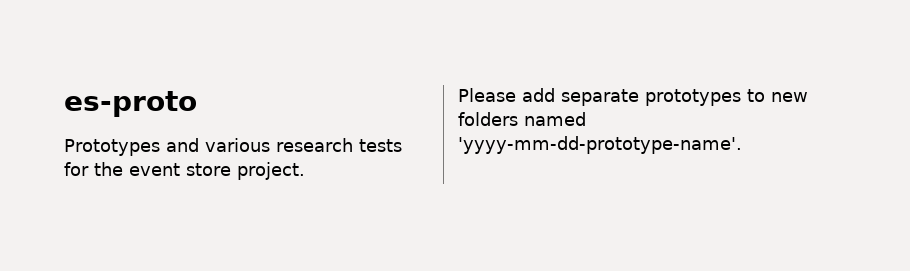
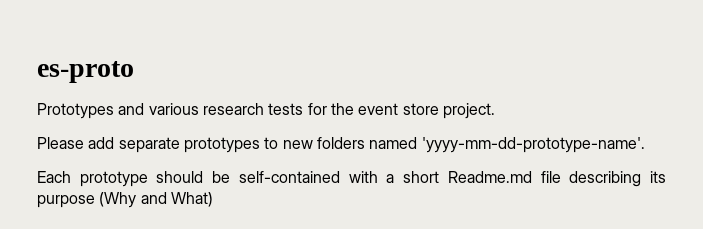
(742, 145) none -> [37,171,667,187] [37,192,213,208] // Each prototype should be self-contained with a short Readme.md file describing its purpose (Why and What)

